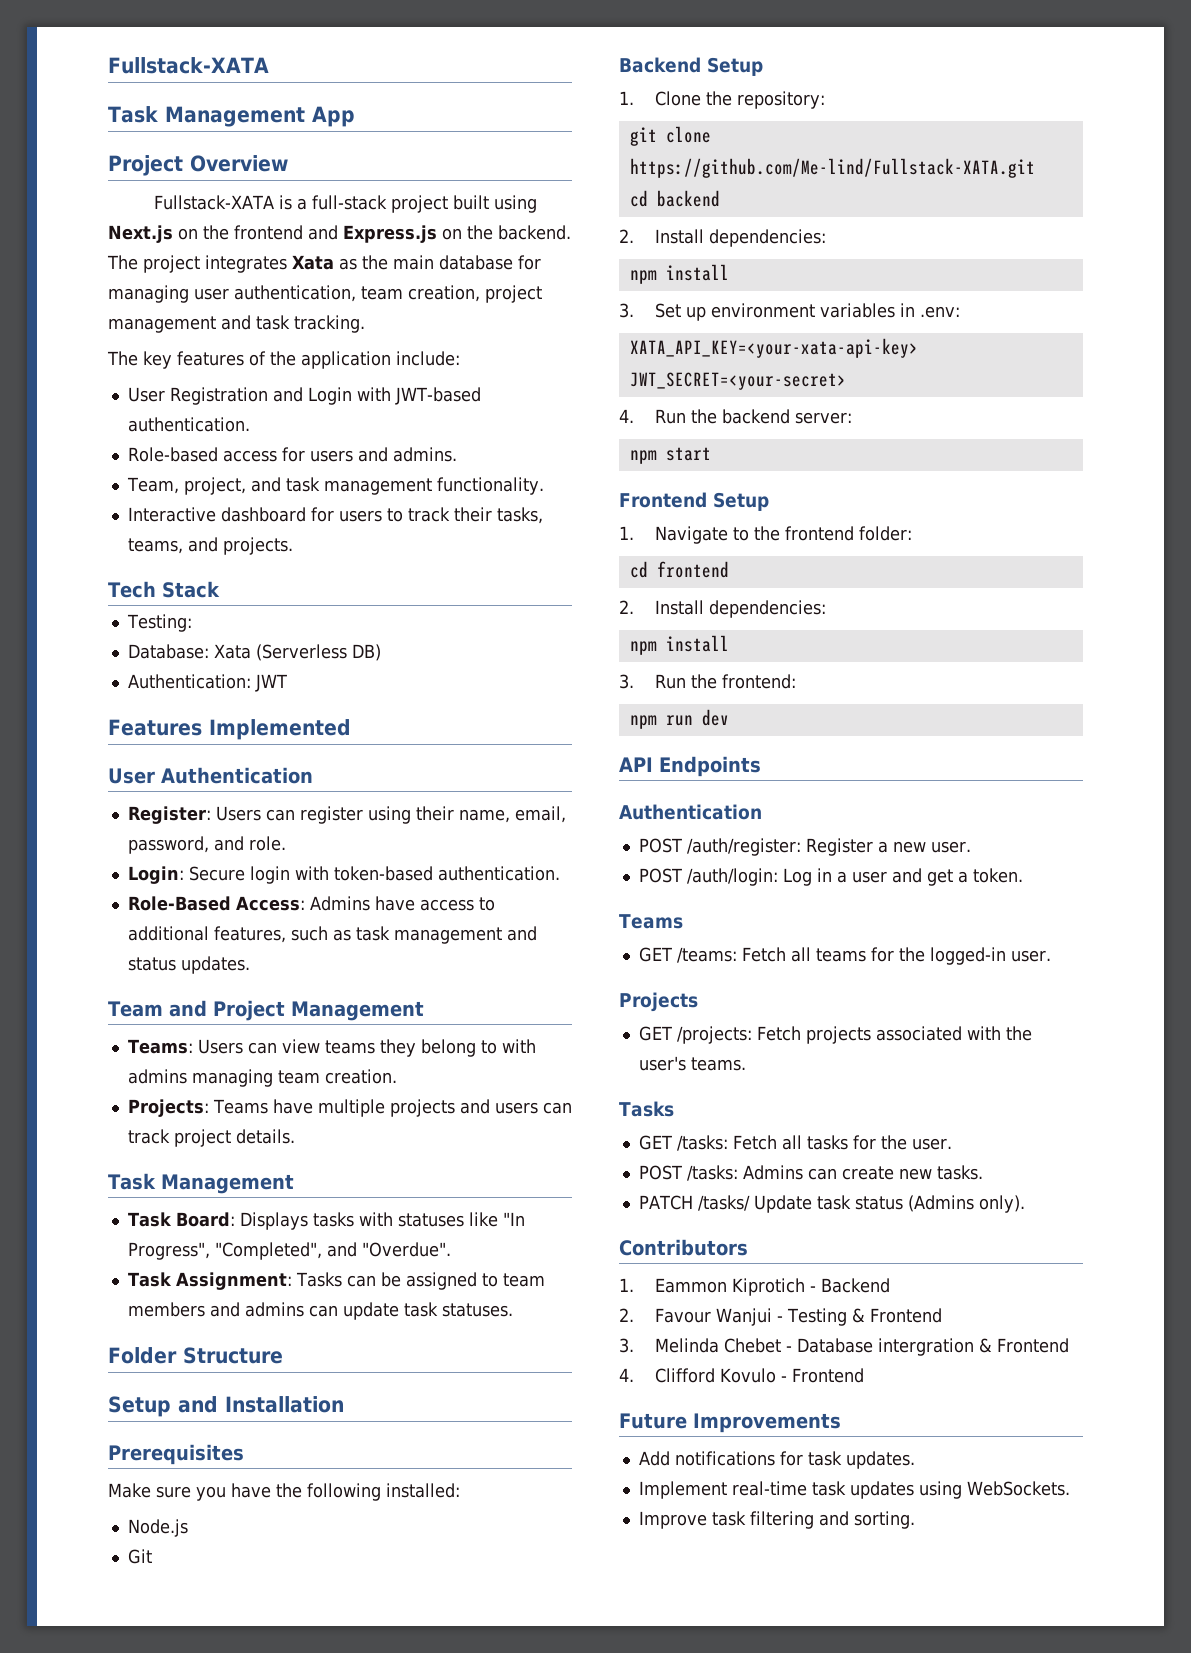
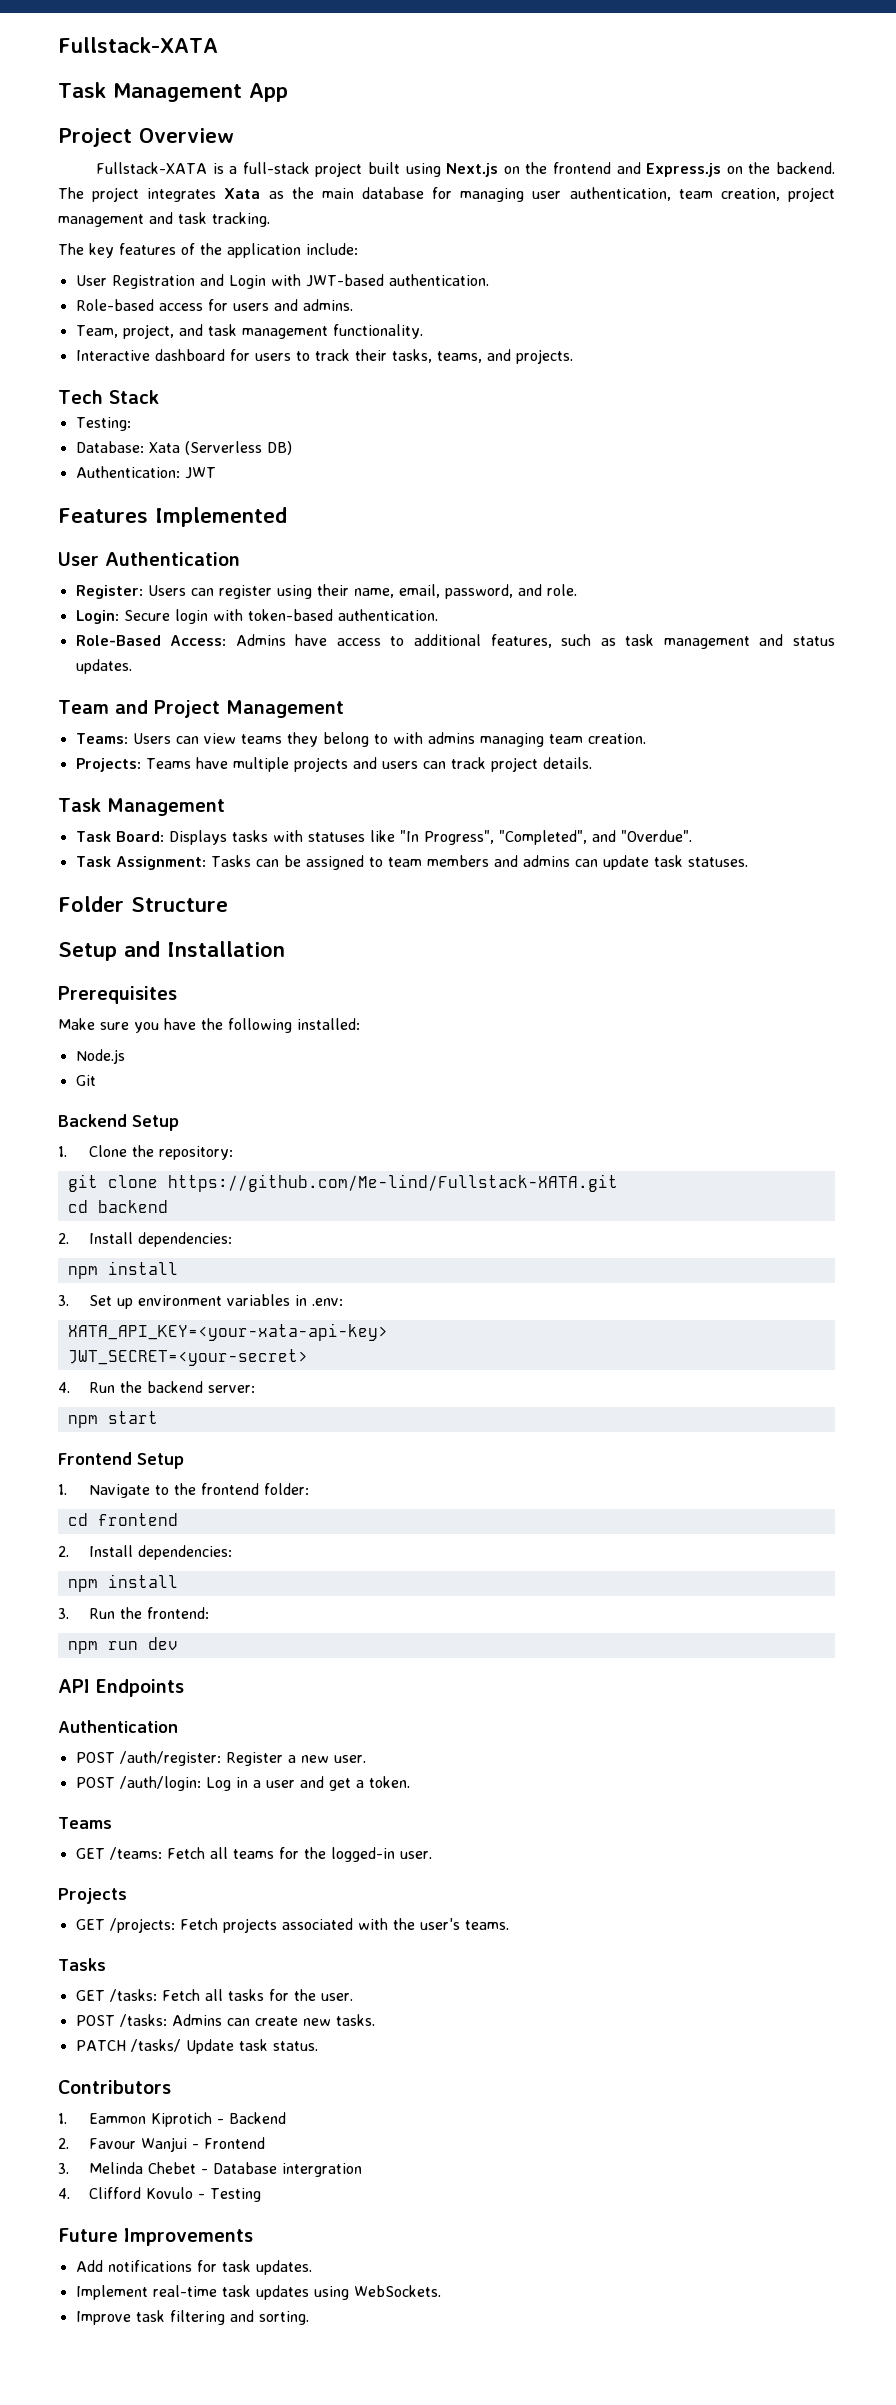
[854,1195,1025,1213] status (Admins only). -> [272,2041,318,2051] status.
[786,1308,865,1326] Testing & -> (199, 2146) none
[978,1338,1069,1353] & Frontend -> (362, 2170) none
[791,1368,864,1383] Frontend -> [209,2188,261,2202] Testing

